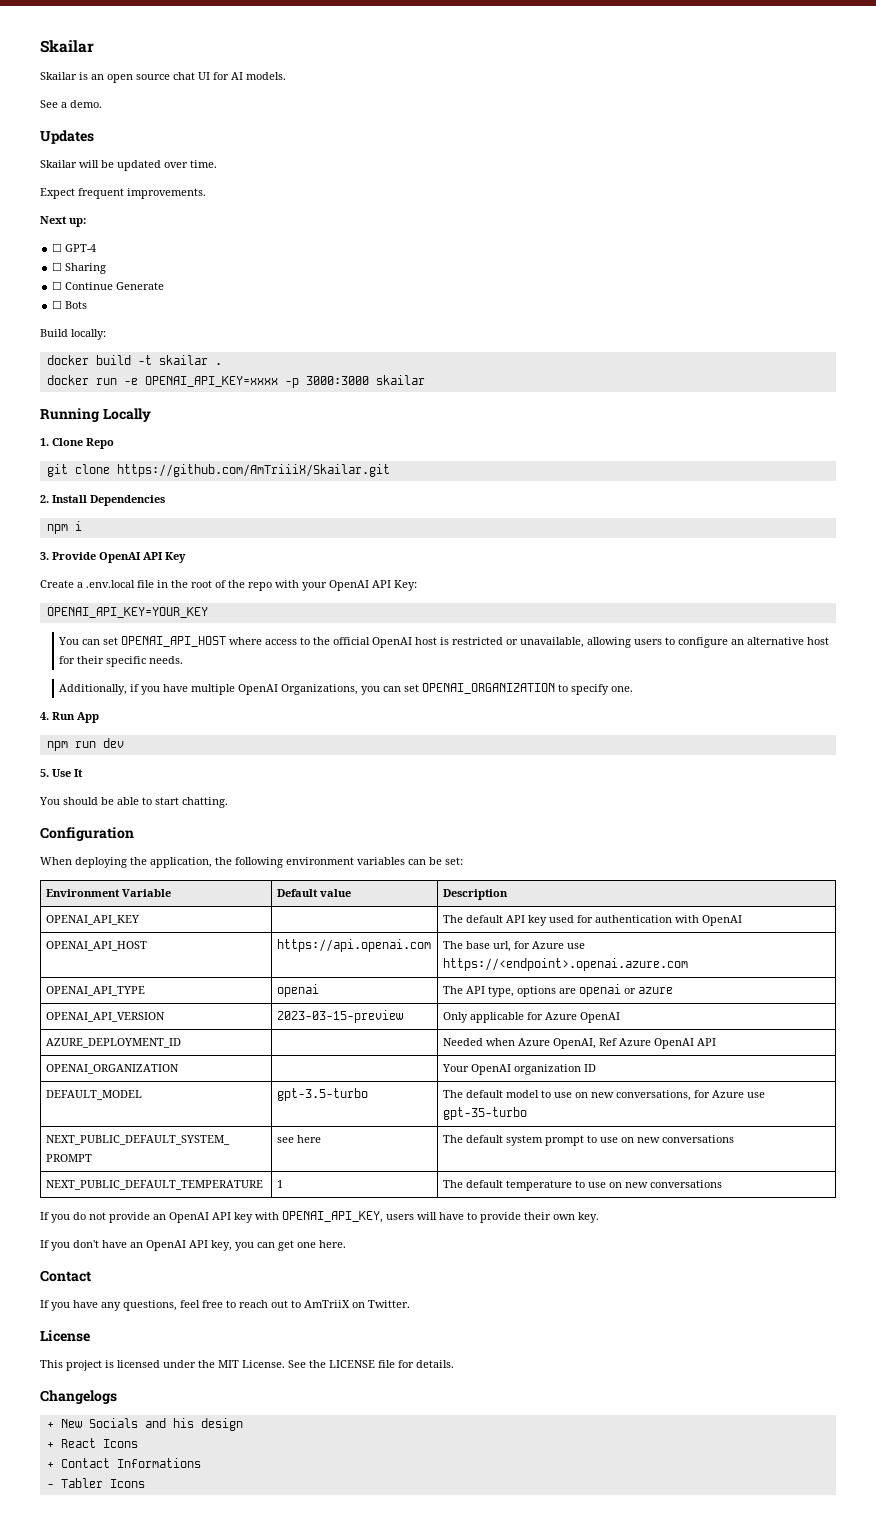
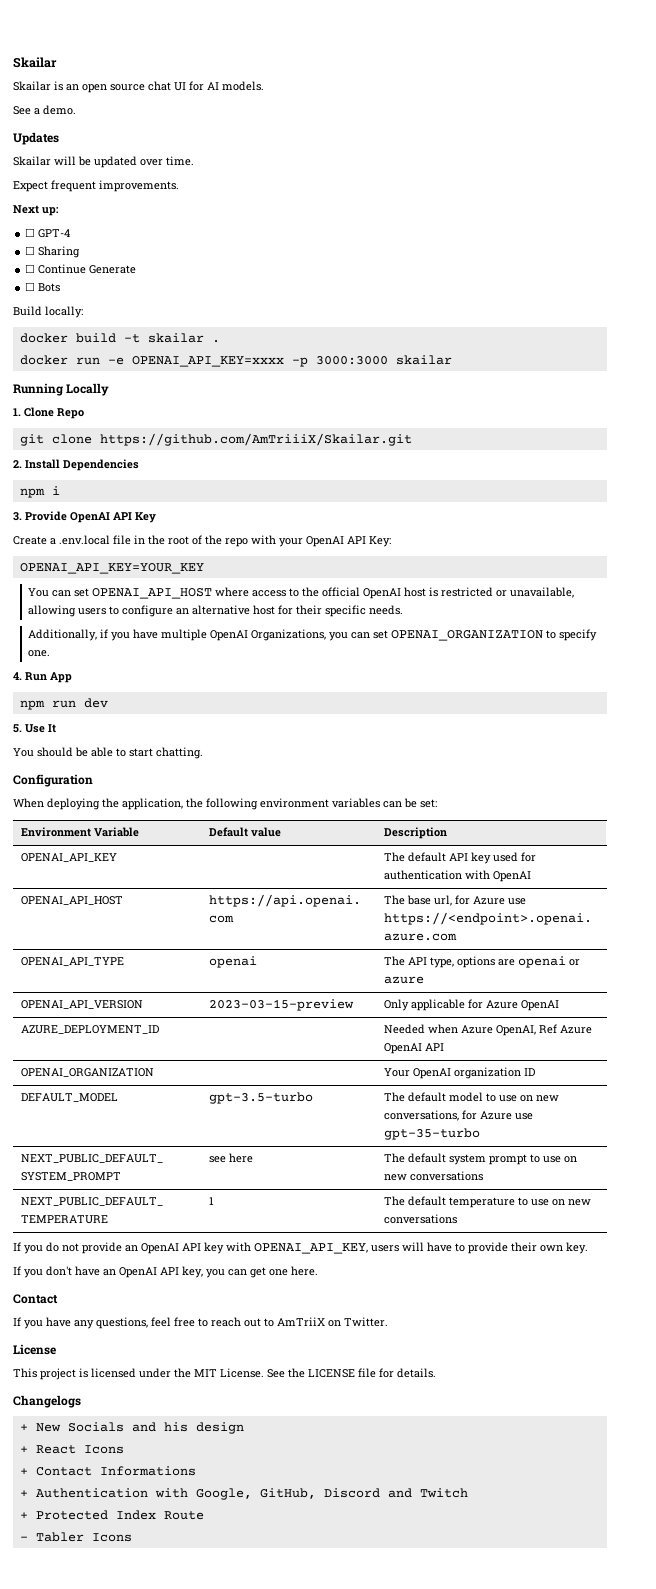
(201, 1463) none -> [19,1488,468,1500] [19,1510,204,1520] // + Authentication with Google, GitHub, Discord and Twitch // + Protected Index Route

